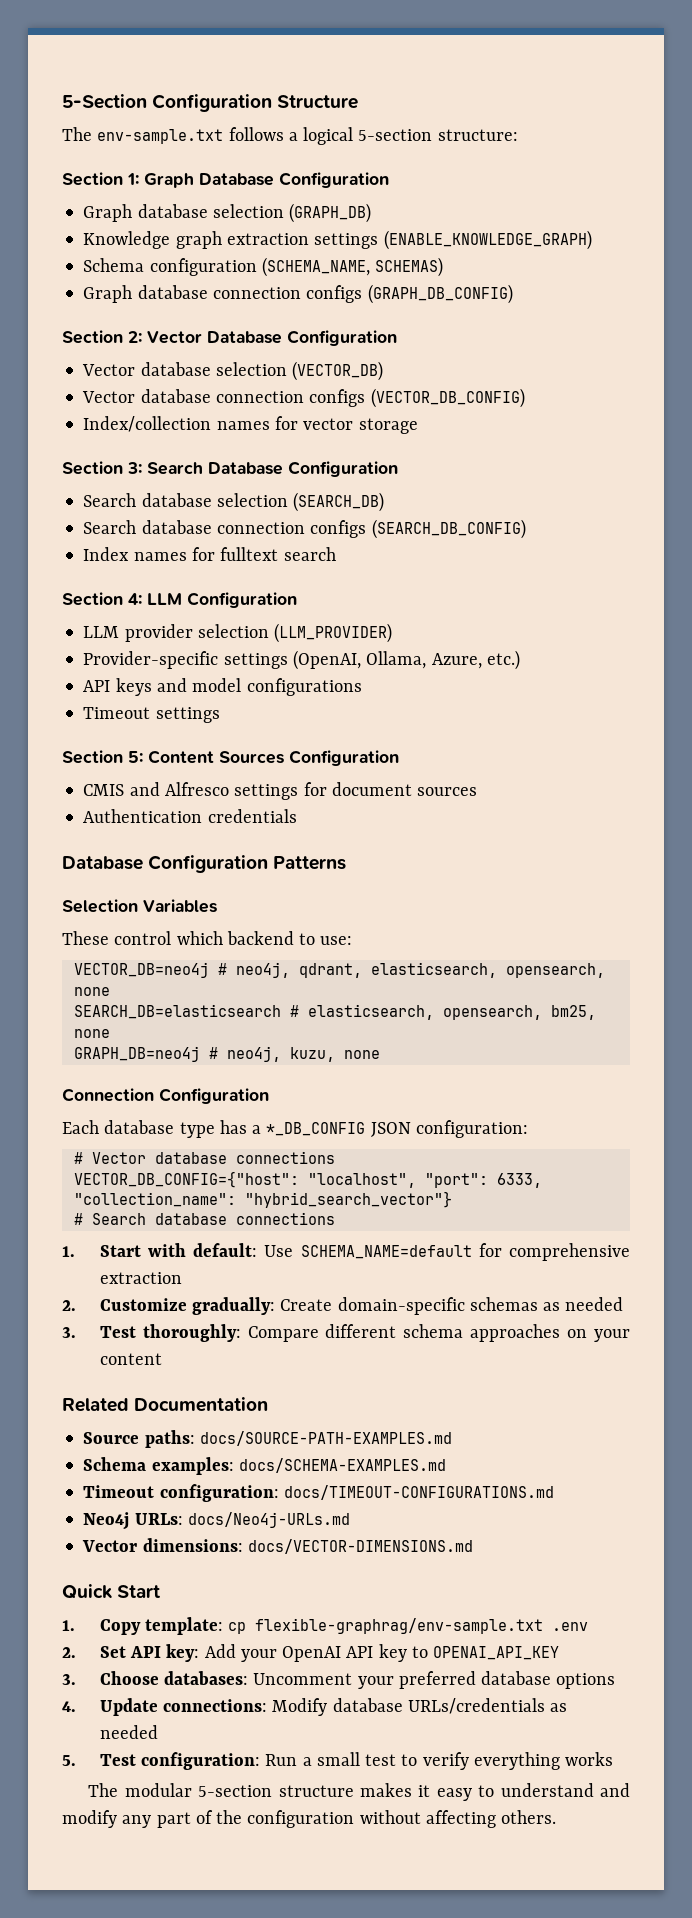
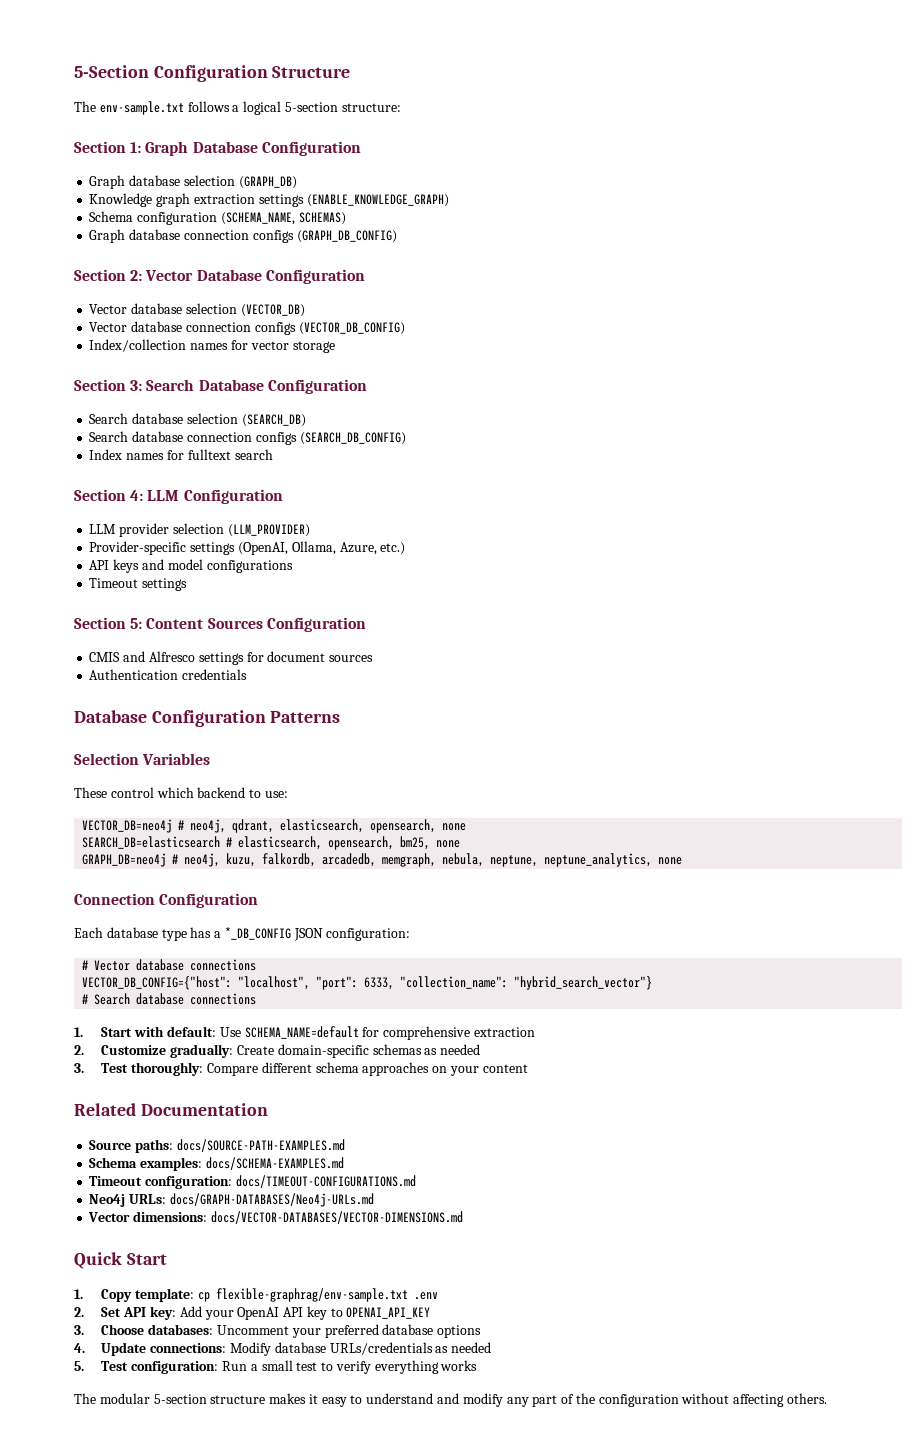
(335, 1054) none -> [262,853,653,867] falkordb, arcadedb, memgraph, nebula, neptune, neptune_analytics,
[187,1512,350,1528] docs/Neo4j-URLs.md -> [169,1193,374,1207] docs/GRAPH-DATABASES/Neo4j-URLs.md
[247,1539,473,1554] docs/VECTOR-DIMENSIONS.md -> [210,1211,463,1224] docs/VECTOR-DATABASES/VECTOR-DIMENSIONS.md

